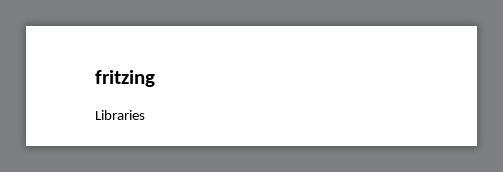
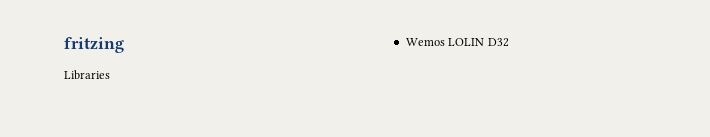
(145, 115) none -> [405,38,509,47] // Wemos LOLIN D32

